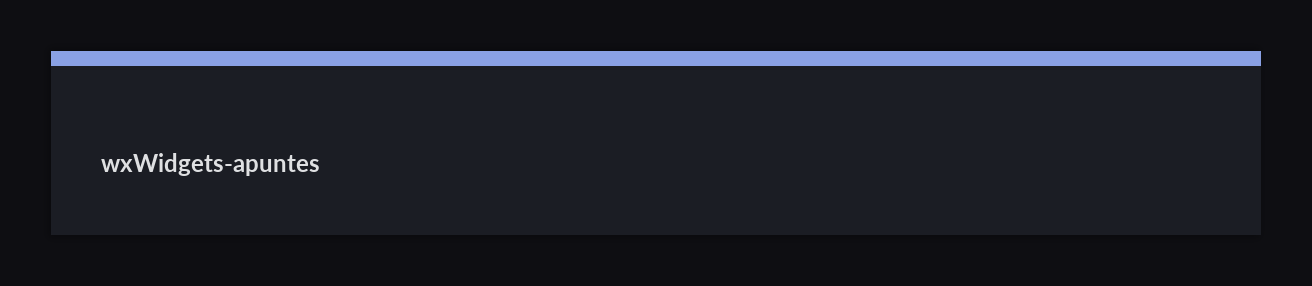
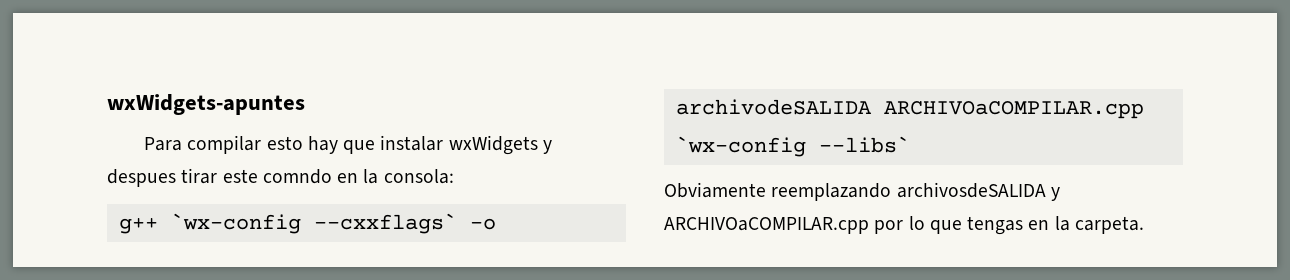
(320, 164) none -> [144,135,552,155] [107,168,454,187] [118,213,496,234] [675,99,1144,119] [675,136,910,157] [664,182,1060,201] [664,216,1144,235] // Para compilar esto hay que instalar wxWidgets y despues tirar este comndo en la consola: // g++ `wx-config --cxxflags` -o archivodeSALIDA ARCHIVOaCOMPILAR.cpp `wx-config --libs` // Obviamente reemplazando archivosdeSALIDA y ARCHIVOaCOMPILAR.cpp por lo que tengas en la carpeta.

